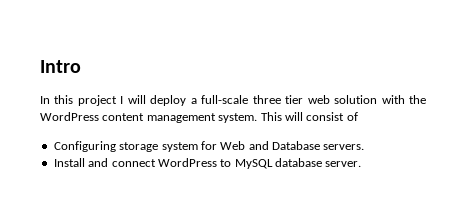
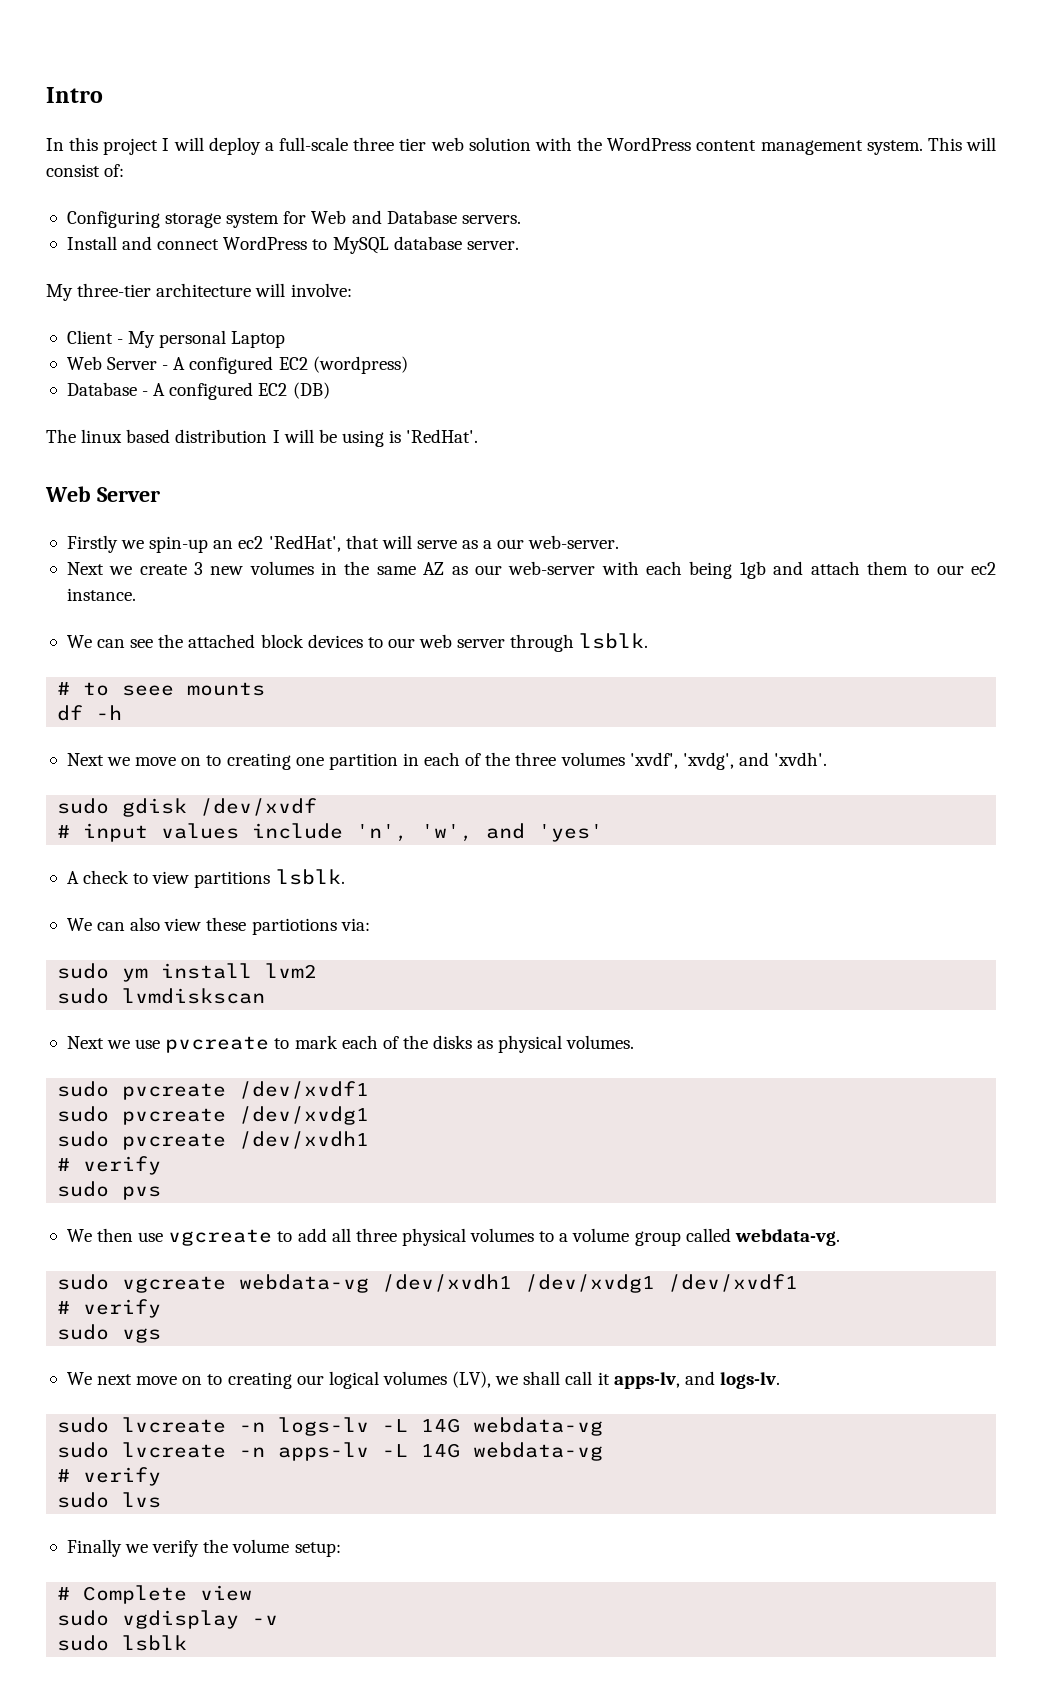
[346,112,358,121] of -> [104,164,125,177] of:
(362, 164) none -> [46,283,352,301] [66,330,286,348] [66,356,408,374] [66,382,330,400] [46,429,479,447] [45,486,160,502] [66,535,620,553] [66,561,997,579] [66,588,136,601] [66,633,649,652] [57,682,266,696] [57,705,123,721] [66,752,828,770] [57,798,318,817] [57,823,604,842] [66,869,345,888] [66,917,370,935] [57,963,318,982] [57,988,266,1004] [66,1035,635,1053] [57,1081,370,1100] [57,1106,370,1125] [57,1131,370,1150] [57,1156,162,1175] [57,1181,162,1200] [66,1228,840,1246] [57,1274,799,1293] [57,1299,162,1318] [57,1324,162,1343] [66,1371,780,1389] [57,1417,604,1436] [57,1442,604,1461] [57,1467,162,1486] [57,1492,162,1508] [66,1539,341,1557] [57,1585,253,1604] [57,1610,279,1629] [57,1635,188,1651] // My three-tier architecture will involve: // Client - My personal Laptop // Web Server - A configured EC2 (wordpress) // Database - A configured EC2 (DB) // The linux based distribution I will be using is 'RedHat'. // Web Server // Firstly we spin-up an ec2 'RedHat', that will serve as a our web-server. // Next we create 3 new volumes in the same AZ as our web-server with each being 1gb and attach them to our ec2 instance. // We can see the attached block devices to our web server through lsblk. // # to seee mounts // df -h // Next we move on to creating one partition in each of the three volumes 'xvdf', 'xvdg', and 'xvdh'. // sudo gdisk /dev/xvdf // # input values include 'n', 'w', and 'yes' // A check to view partitions lsblk. // We can also view these partiotions via: // sudo ym install lvm2 // sudo lvmdiskscan // Next we use pvcreate to mark each of the disks as physical volumes. // sudo pvcreate /dev/xvdf1 // sudo pvcreate /dev/xvdg1 // sudo pvcreate /dev/xvdh1 // # verify // sudo pvs // We then use vgcreate to add all three physical volumes to a volume group called webdata-vg. // sudo vgcreate webdata-vg /dev/xvdh1 /dev/xvdg1 /dev/xvdf1 // # verify // sudo vgs // We next move on to creating our logical volumes (LV), we shall call it apps-lv, and logs-lv. // sudo lvcreate -n logs-lv -L 14G webdata-vg // sudo lvcreate -n apps-lv -L 14G webdata-vg // # verify // sudo lvs // Finally we verify the volume setup: // # Complete view // sudo vgdisplay -v // sudo lsblk

